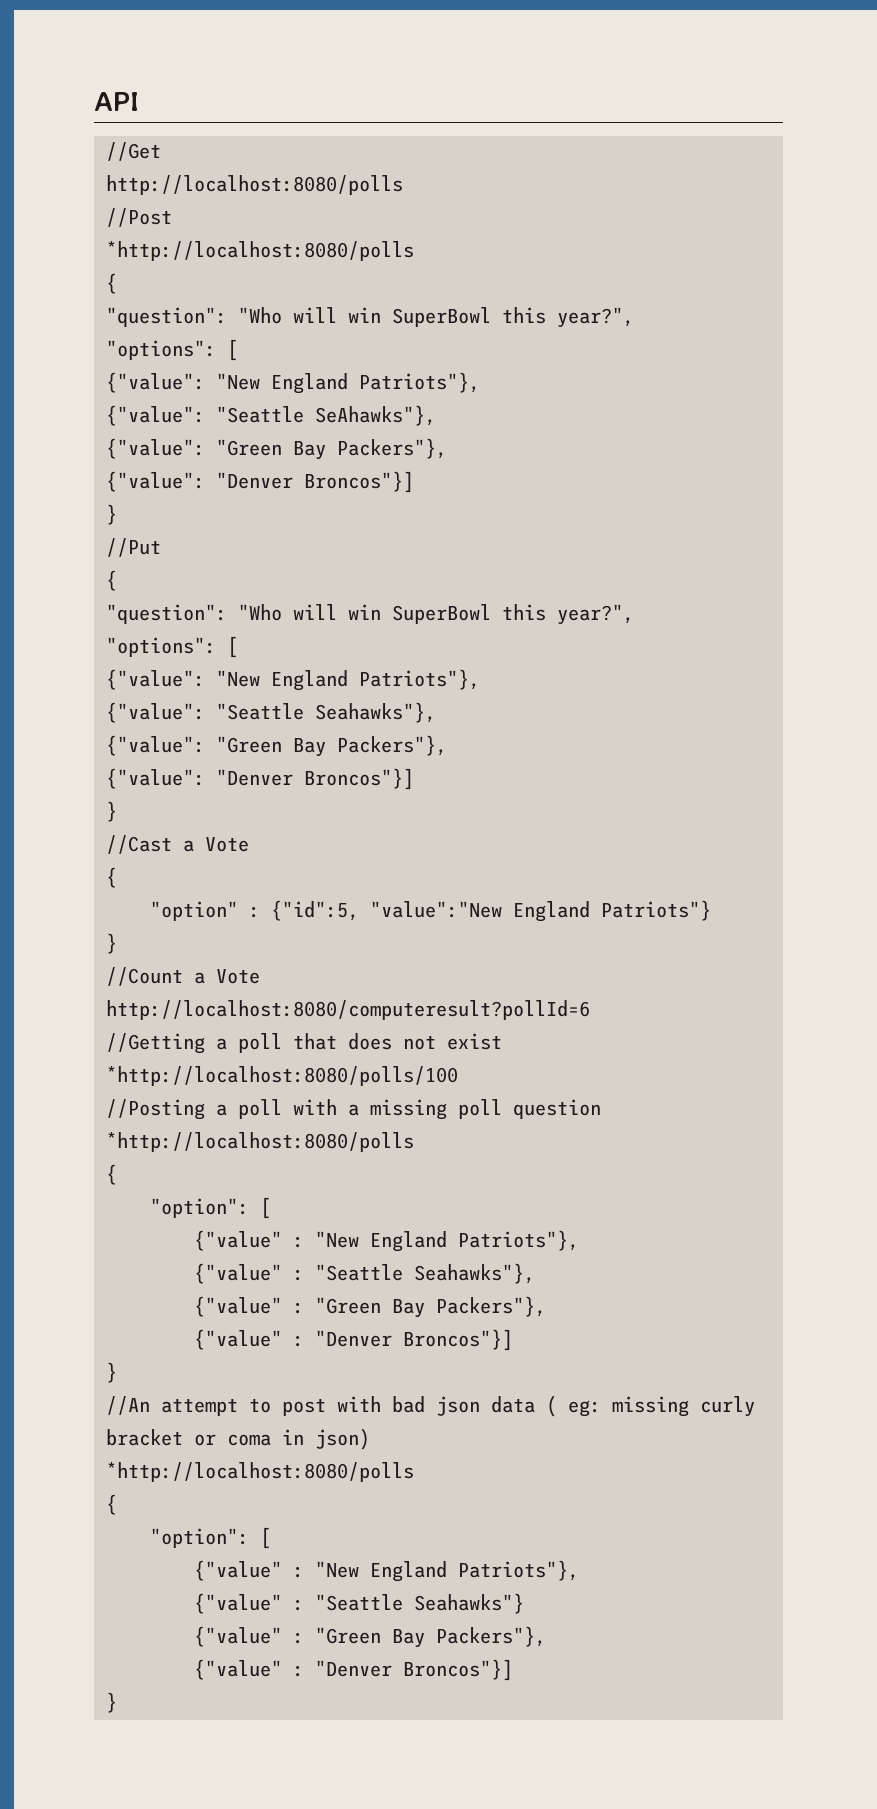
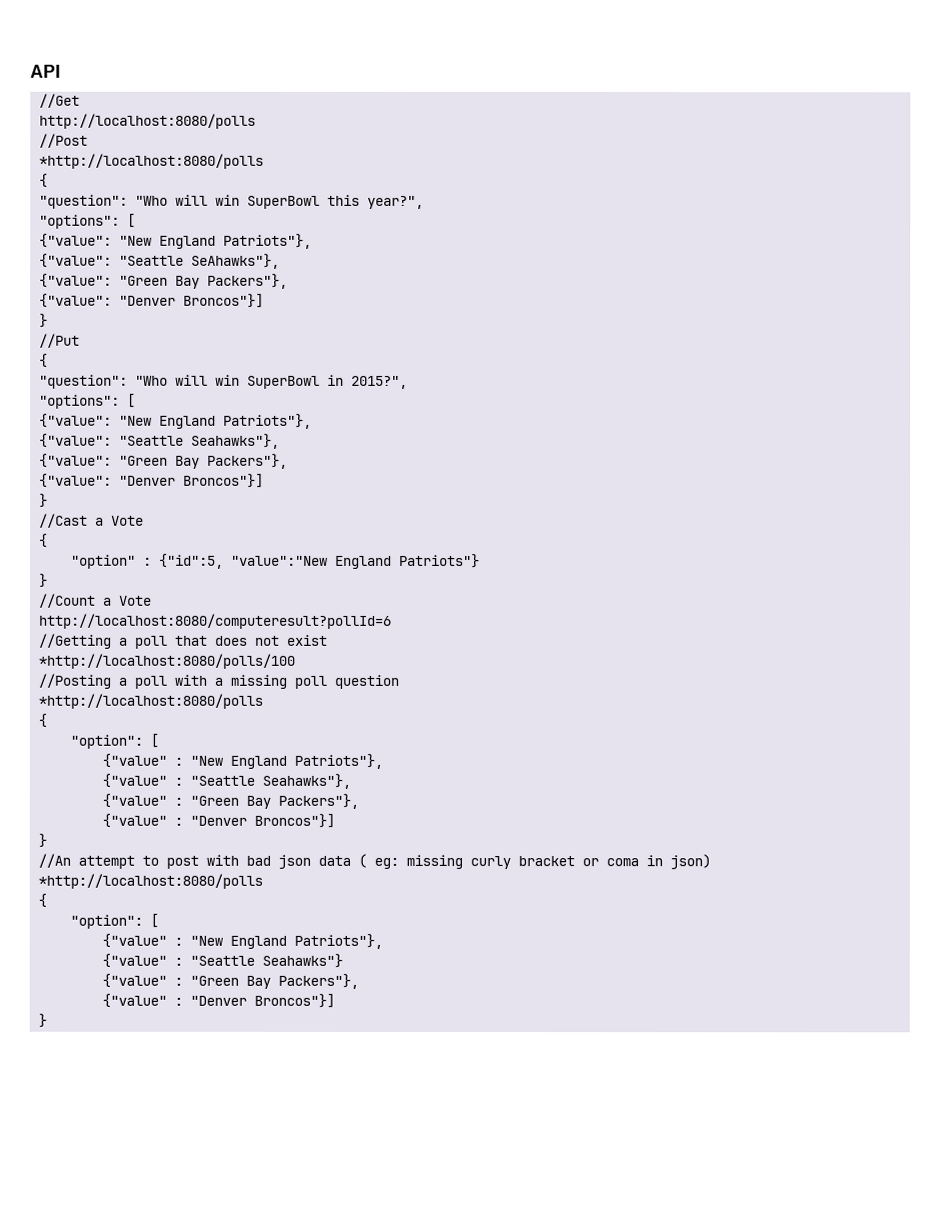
[501,604,634,625] this year?", -> [327,374,408,389] in 2015?",

